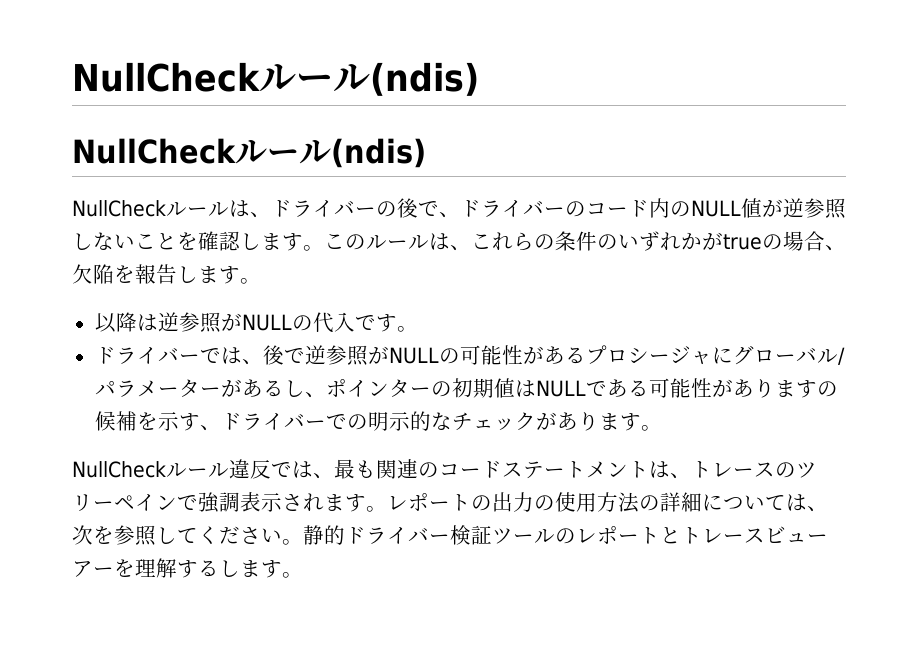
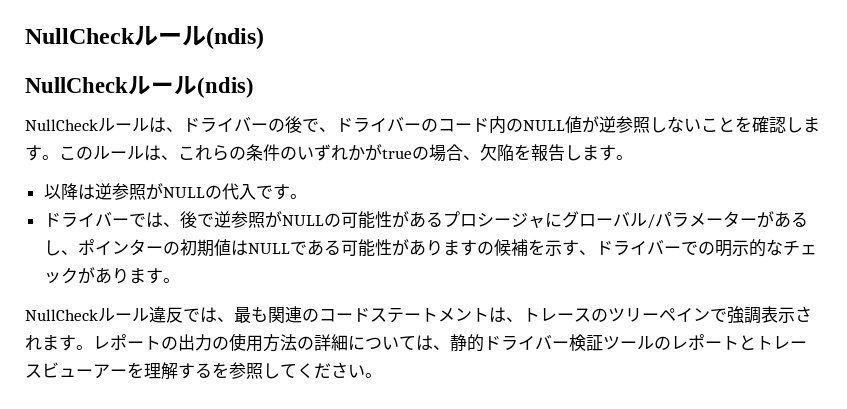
[72,525,303,546] 次を参照してください。 -> (450, 347) none
[219,560,282,578] します -> [212,362,365,379] を参照してください

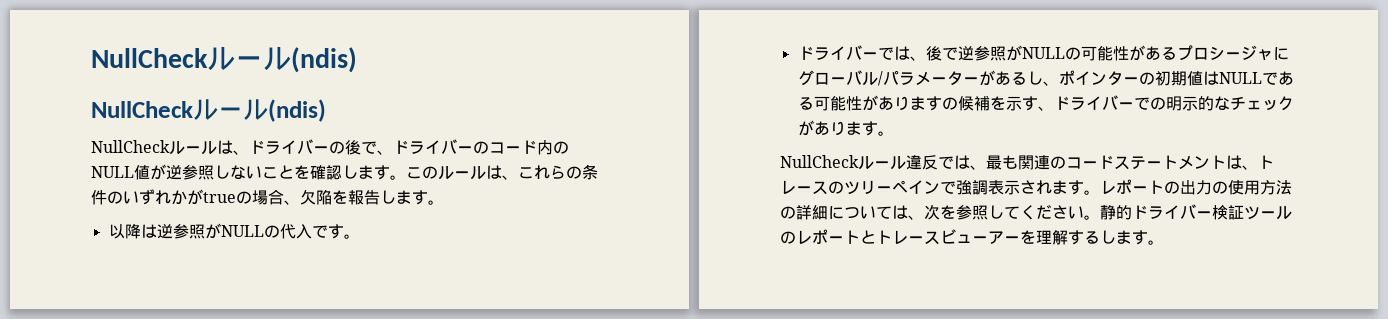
(450, 347) none -> [924,204,1100,220] 次を参照してください。
[212,362,365,379] を参照してください -> [1100,230,1148,245] します

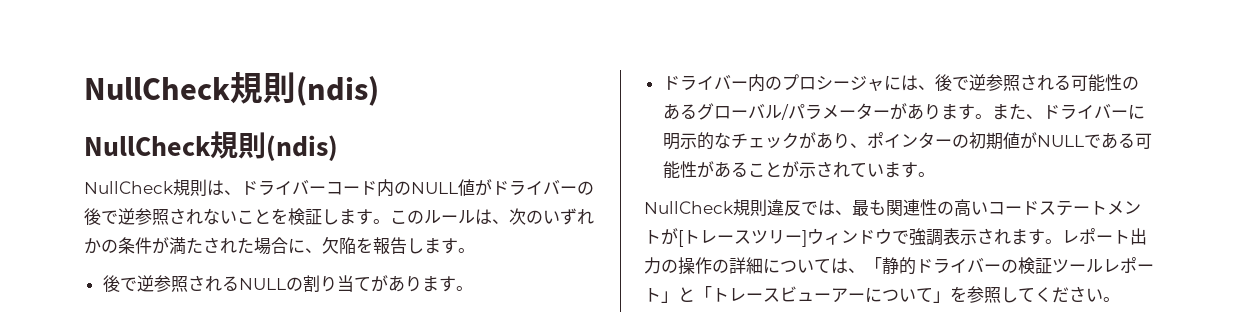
[91,47,357,73] [91,99,326,122] [91,140,217,155] NullCheckルール(ndis) // NullCheckルール(ndis) // NullCheckルール -> [84,72,379,106] [84,131,338,161] [84,179,207,197] NullCheck規則(ndis) // NullCheck規則(ndis) // NullCheck規則
[329,139,569,155] [91,164,230,180] の後で、ドライバーのコード内のNULL値が逆参照し -> [326,179,594,197] [84,208,203,225] コード内のNULL値がドライバーの後で逆参照され
[310,165,342,180] 確認 -> [288,208,322,225] 検証
[518,164,598,180] [91,189,284,205] これらの条件のいずれかがtrueの場合 -> [509,208,594,225] [84,237,305,255] 次のいずれかの条件が満たされた場合に
[108,223,360,239] [797,45,1289,61] 以降は逆参照がNULLの代入です。 // ドライバーでは、後で逆参照がNULLの可能性があるプロシージャに -> [102,275,473,292] [662,74,1139,92] [662,103,697,120] 後で逆参照されるNULLの割り当てがあります。 // ドライバー内のプロシージャには、後で逆参照される可能性のある
[1010,70,1294,86] [797,95,1166,111] るし、ポインターの初期値はNULLである可能性がありますの候補を示す、ドライバーでの -> [923,103,1145,120] ります。また、ドライバーに
(846, 128) none -> [849,132,1152,150] [662,161,884,179] 、ポインターの初期値がNULLである可能性があることが示されてい
[858,156,906,170] ルール -> [733,199,767,217] 規則
[1050,156,1066,169] の -> [920,199,988,217] 性の高い
[1226,155,1274,170] [780,180,940,195] は、トレースのツリーペイン -> [661,228,892,247] が[トレースツリー]ウィンドウ
[1164,180,1292,195] の出力の使用方法 -> [1130,228,1147,245] [644,257,712,275] 出力の操作
[924,204,940,220] 次 -> [865,257,1154,275] [644,286,950,303] 「静的ドライバーの検証ツールレポート」と「トレースビューアーについて」
[1100,204,1292,220] [780,229,1164,245] 静的ドライバー検証ツールのレポートとトレースビューアーを理解するします。 -> (1120, 299) none

